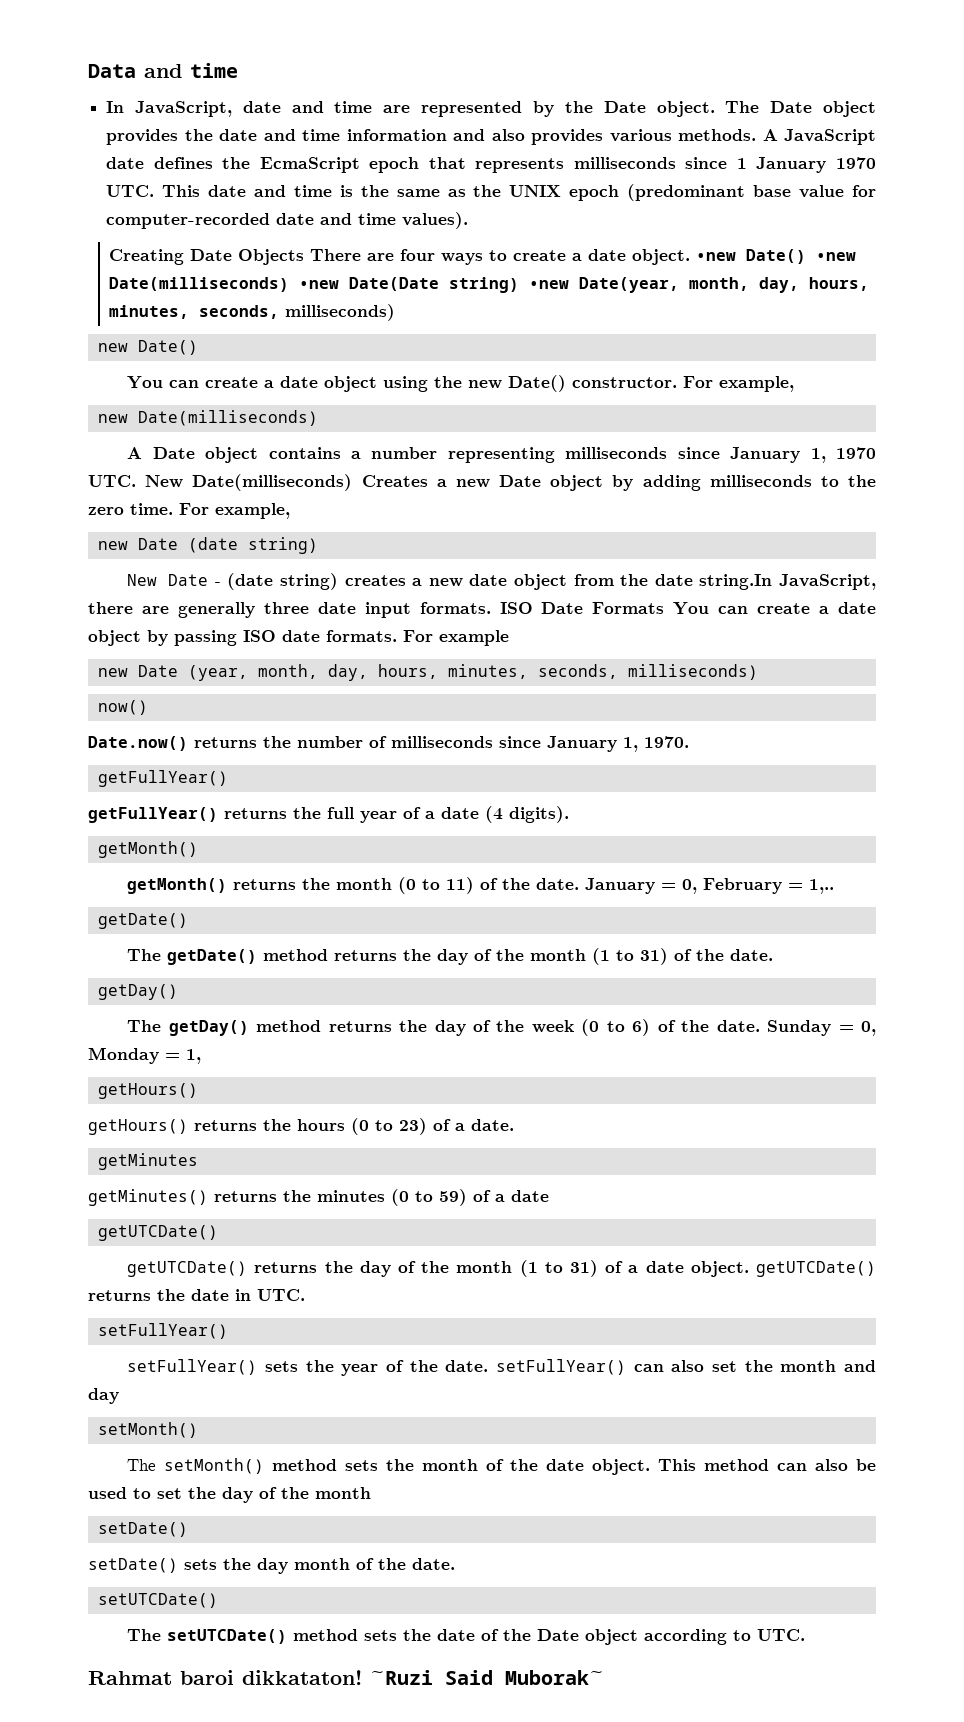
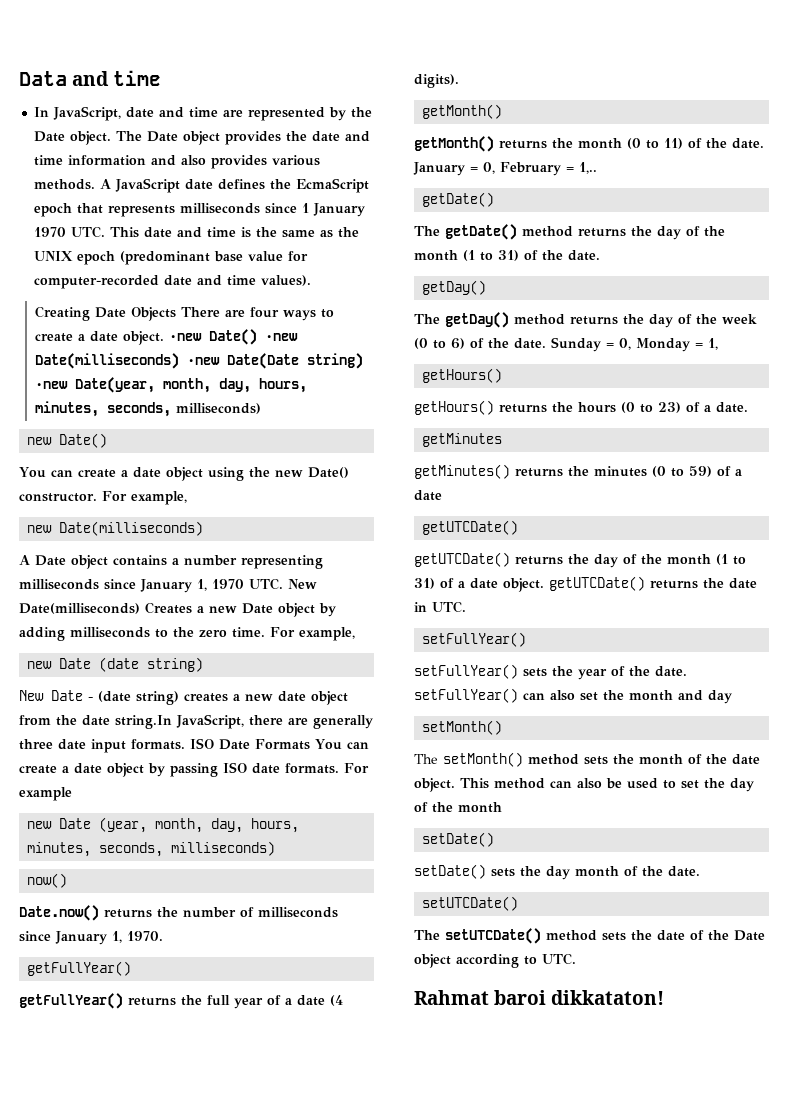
[370,1670,604,1685] ~Ruzi Said Muborak~ -> (665, 997) none

